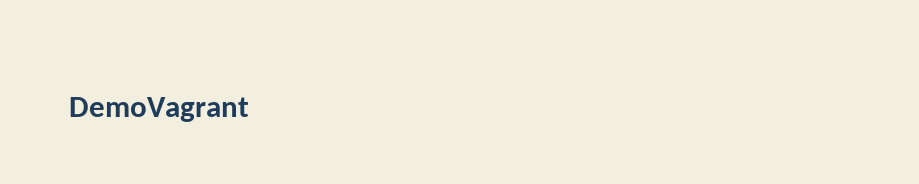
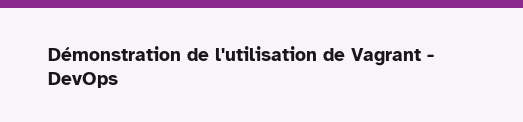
[69,97,249,122] DemoVagrant -> [48,46,434,66] [48,72,118,88] Démonstration de l'utilisation de Vagrant - DevOps

